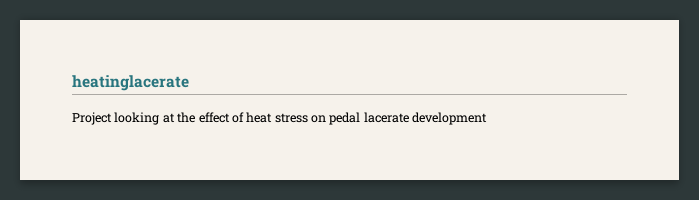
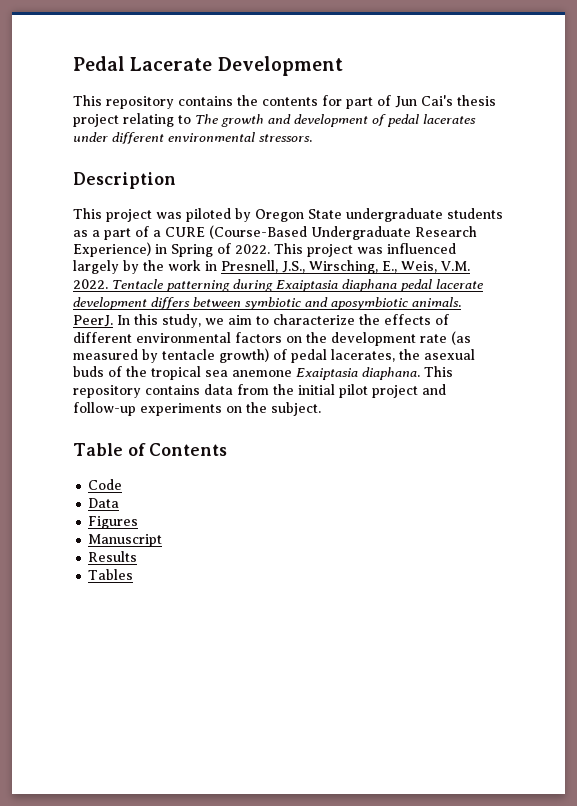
[72,75,189,91] [72,112,488,125] heatinglacerate // Project looking at the effect of heat stress on pedal lacerate development -> [73,56,343,76] [73,95,496,109] [73,113,476,127] [73,132,312,144] [73,172,176,189] [73,208,503,222] [73,225,477,240] [73,242,456,257] [73,260,470,274] [73,279,483,292] [73,297,461,310] [73,314,449,328] [73,331,471,346] [73,348,475,363] [73,366,453,380] [73,384,446,398] [73,402,321,416] [73,443,228,456] [88,479,123,490] [88,498,120,508] [88,516,139,529] [88,534,163,547] [88,551,138,562] [88,569,134,580] Pedal Lacerate Development // This repository contains the contents for part of Jun Cai's thesis project relating to The growth and development of pedal lacerates under different environmental stressors. // Description // This project was piloted by Oregon State undergraduate students as a part of a CURE (Course-Based Undergraduate Research Experience) in Spring of 2022. This project was influenced largely by the work in Presnell, J.S., Wirsching, E., Weis, V.M. 2022. Tentacle patterning during Exaiptasia diaphana pedal lacerate development differs between symbiotic and aposymbiotic animals. PeerJ. In this study, we aim to characterize the effects of different environmental factors on the development rate (as measured by tentacle growth) of pedal lacerates, the asexual buds of the tropical sea anemone Exaiptasia diaphana. This repository contains data from the initial pilot project and follow-up experiments on the subject. // Table of Contents // Code // Data // Figures // Manuscript // Results // Tables

